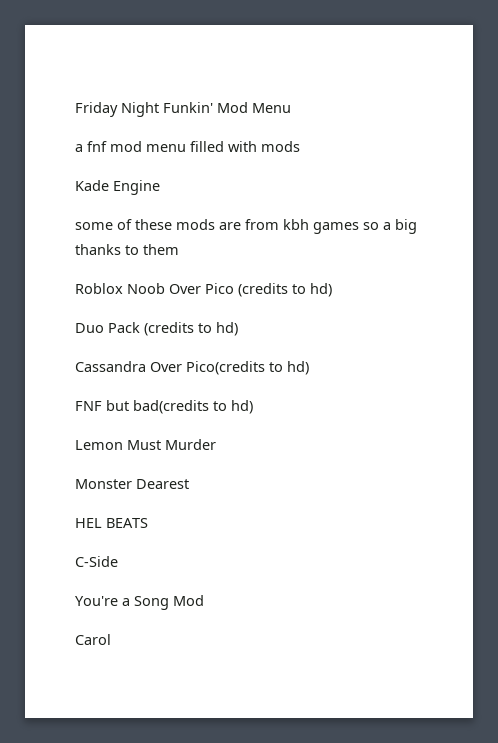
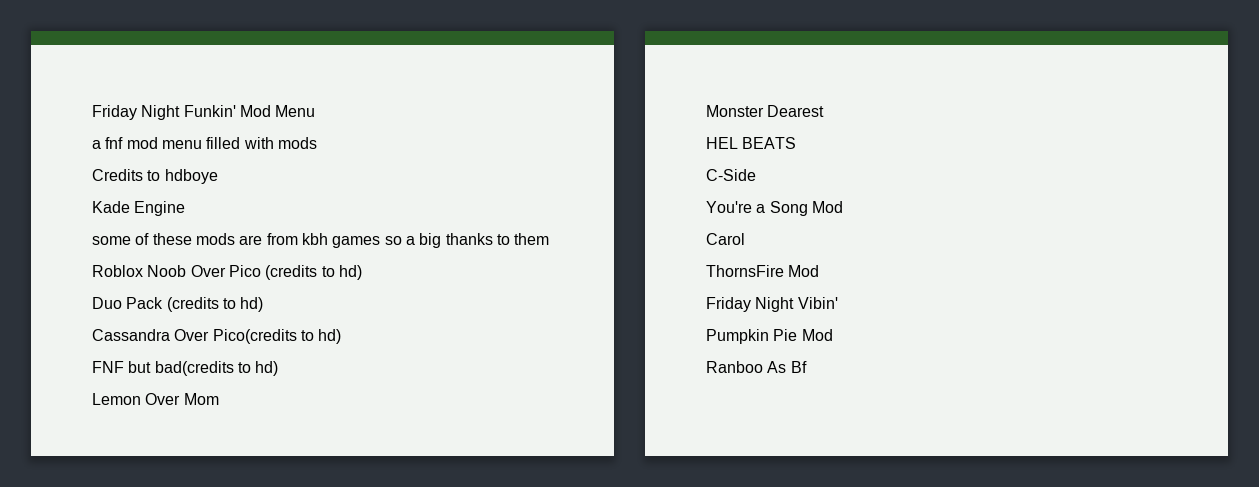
(300, 146) none -> [92,169,218,184] // Credits to hdboye
[127,439,216,450] Must Murder -> [145,393,219,405] Over Mom
(111, 639) none -> [706,265,820,277] [706,297,838,312] [706,329,833,344] [706,361,807,373] // ThornsFire Mod // Friday Night Vibin' // Pumpkin Pie Mod // Ranboo As Bf

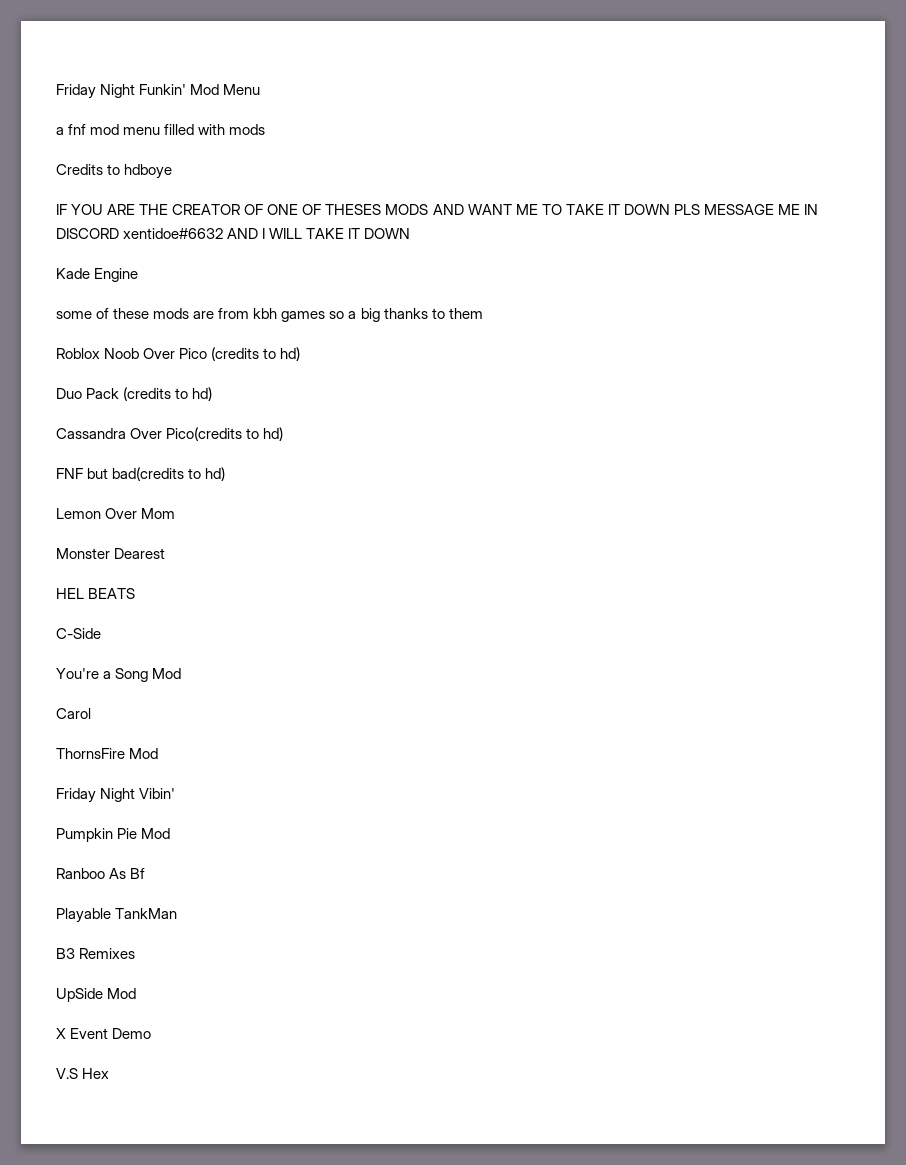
(218, 176) none -> [56,204,818,215] [56,228,411,239] // IF YOU ARE THE CREATOR OF ONE OF THESES MODS AND WANT ME TO TAKE IT DOWN PLS MESSAGE ME IN DISCORD xentidoe#6632 AND I WILL TAKE IT DOWN
(807, 367) none -> [56,908,178,923] [56,948,136,959] [56,988,137,1002] [56,1028,152,1039] [56,1068,110,1079] // Playable TankMan // B3 Remixes // UpSide Mod // X Event Demo // V.S Hex

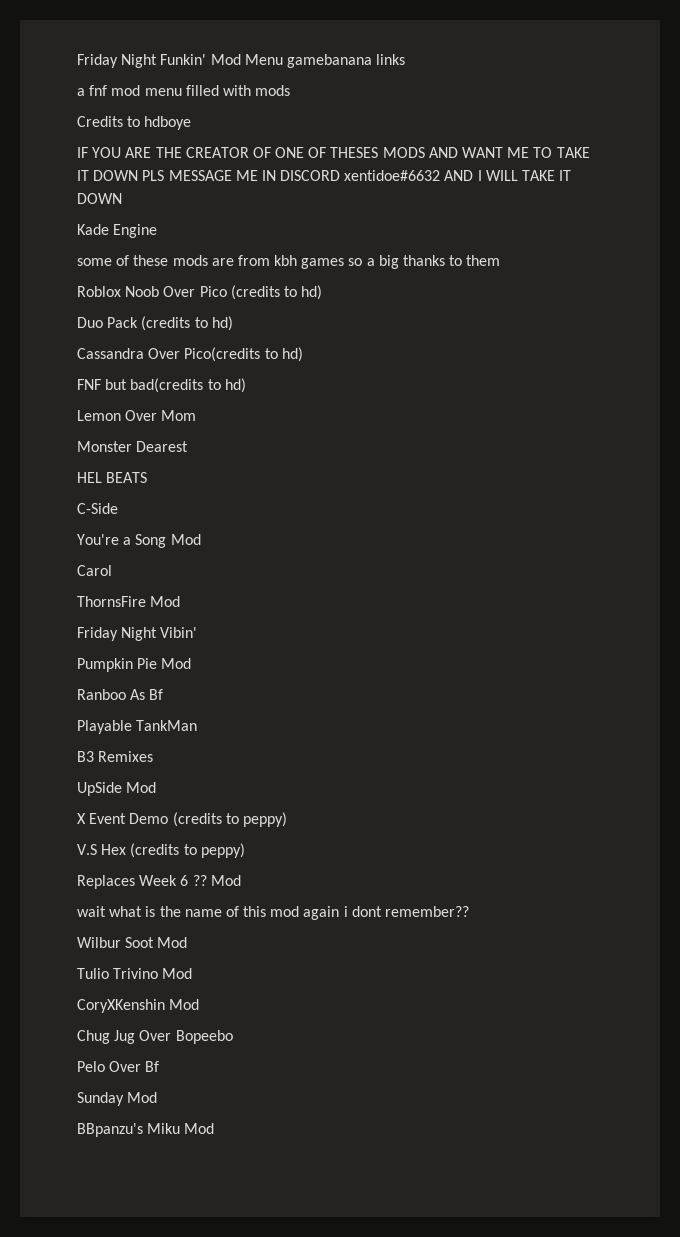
(261, 89) none -> [286,54,406,68] gamebanana links
(152, 1033) none -> [172,812,287,827] (credits to peppy)
(110, 1073) none -> [130,843,245,858] [77,875,241,889] [77,906,470,920] [77,937,188,948] [77,968,193,979] [77,999,200,1013] [77,1030,233,1044] [77,1061,160,1072] [77,1092,158,1106] [77,1123,215,1137] (credits to peppy) // Replaces Week 6 ?? Mod // wait what is the name of this mod again i dont remember?? // Wilbur Soot Mod // Tulio Trivino Mod // CoryXKenshin Mod // Chug Jug Over Bopeebo // Pelo Over Bf // Sunday Mod // BBpanzu's Miku Mod

